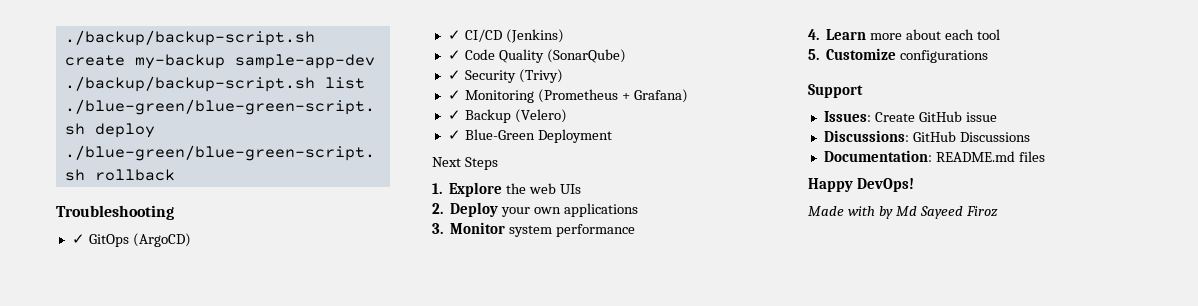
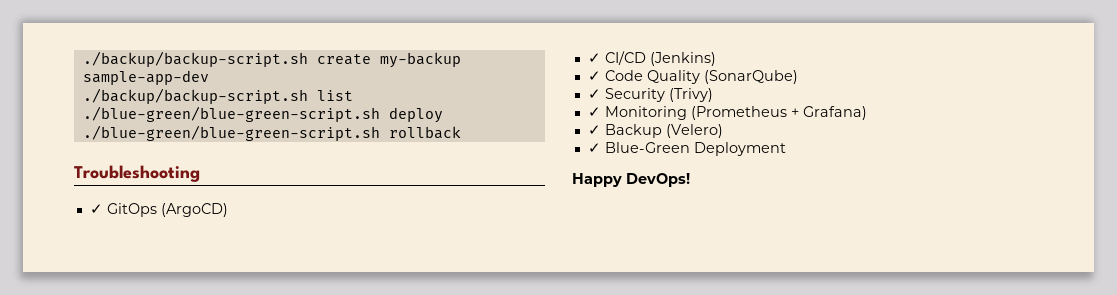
[432,157,498,170] [432,182,581,197] [432,202,638,217] [432,222,636,237] [808,29,1000,40] [808,48,989,63] [808,84,863,98] [823,111,997,122] [823,130,1030,142] [823,150,1045,162] [808,178,914,192] [808,206,998,219] Next Steps // 1. Explore the web UIs // 2. Deploy your own applications // 3. Monitor system performance // 4. Learn more about each tool // 5. Customize configurations // Support // Issues: Create GitHub issue // Discussions: GitHub Discussions // Documentation: README.md files // Happy DevOps! // Made with by Md Sayeed Firoz -> [572,173,690,187] Happy DevOps!

